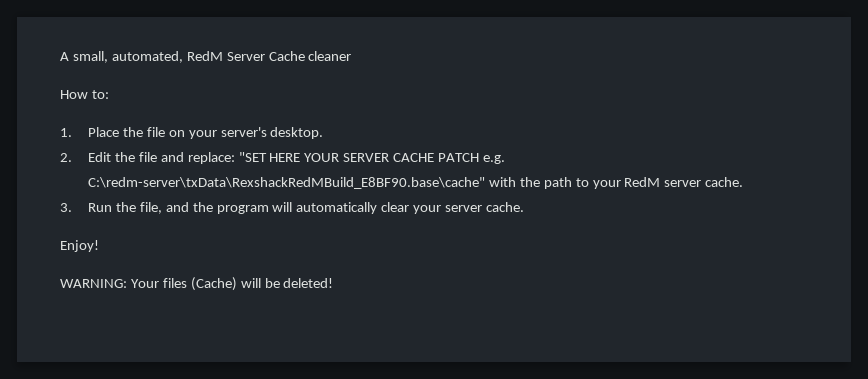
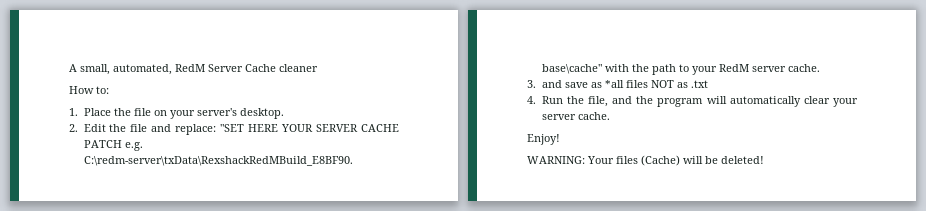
(72, 207) none -> [541,80,708,88] [527,96,536,104] and save as *all files NOT as .txt // 4.

